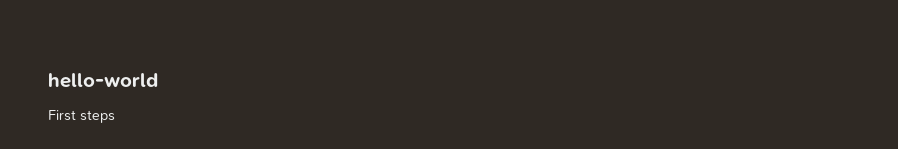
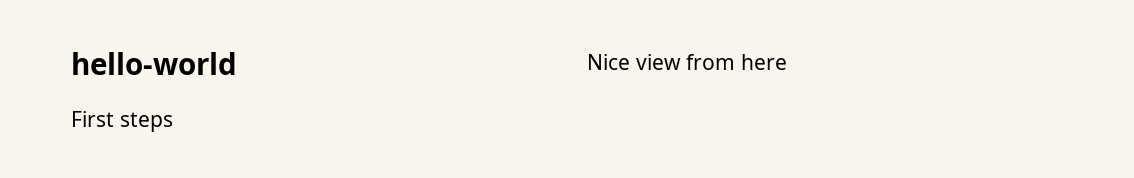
(115, 116) none -> [587,54,788,70] // Nice view from here

